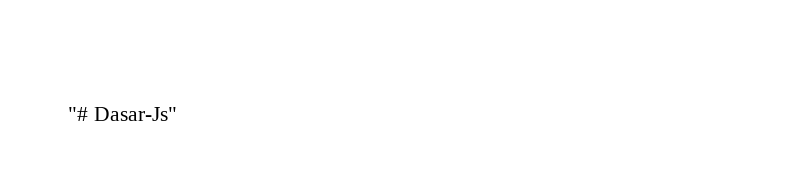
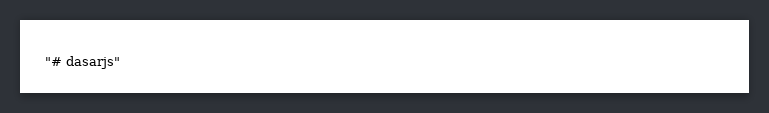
[93,107,177,121] Dasar-Js" -> [66,56,120,69] dasarjs"

